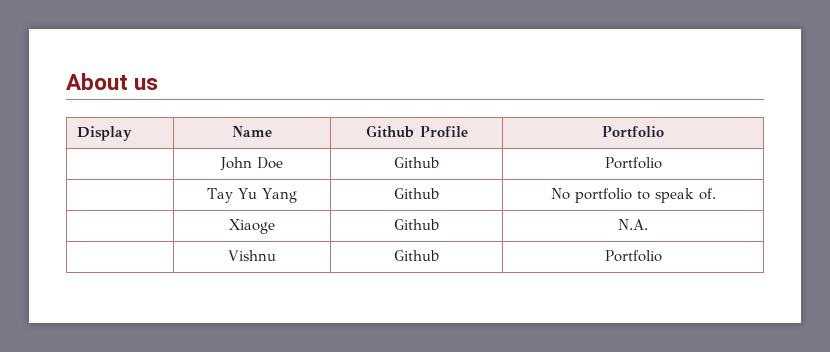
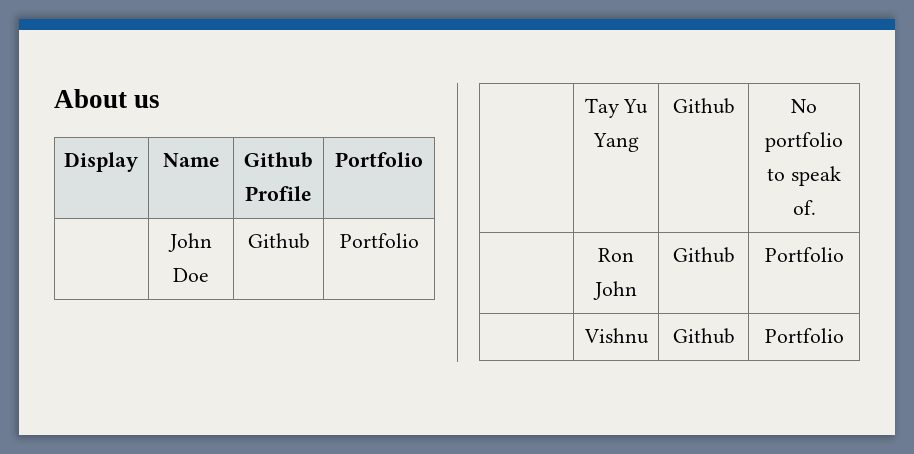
[229,219,275,234] [394,219,439,230] [618,219,648,230] Xiaoge | Github | N.A. -> [598,248,634,262] [593,281,637,300] [672,247,735,263] [764,247,844,262] Ron John | Github | Portfolio

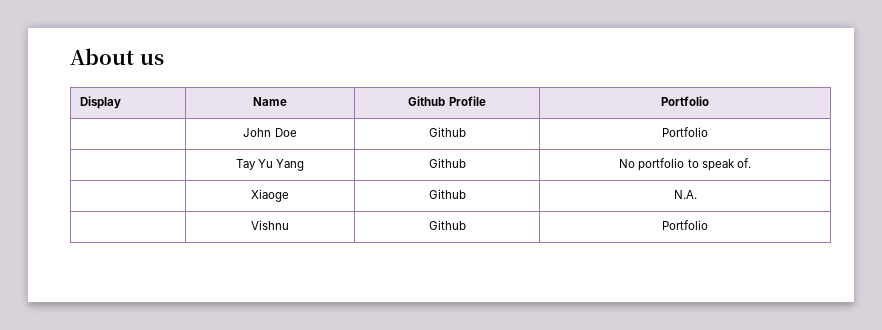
[598,248,634,262] [593,281,637,300] [672,247,735,263] [764,247,844,262] Ron John | Github | Portfolio -> [251,189,289,202] [428,189,466,199] [673,190,697,199] Xiaoge | Github | N.A.

